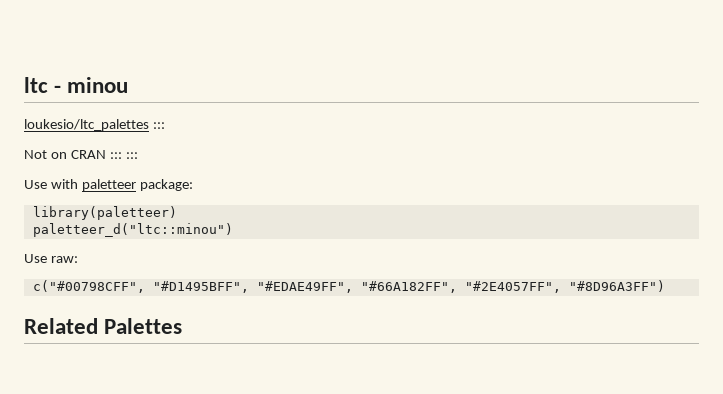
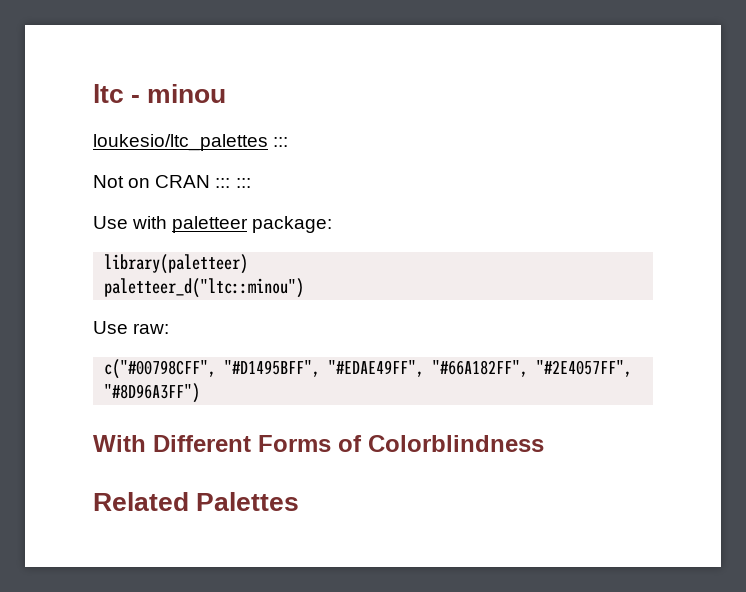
(665, 286) none -> [93,435,544,452] // With Different Forms of Colorblindness

